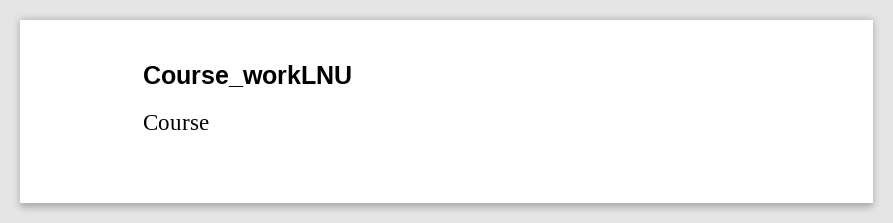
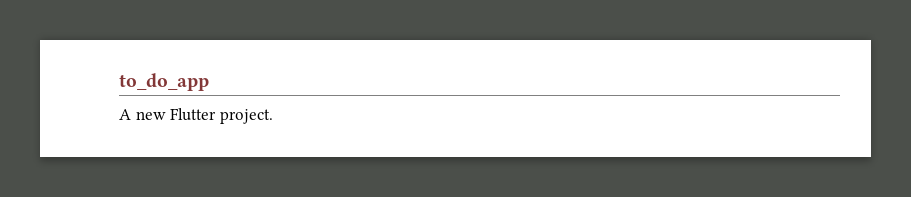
[143,65,352,87] [143,115,209,130] Course_workLNU // Course -> [119,73,209,91] [119,108,273,124] to_do_app // A new Flutter project.

